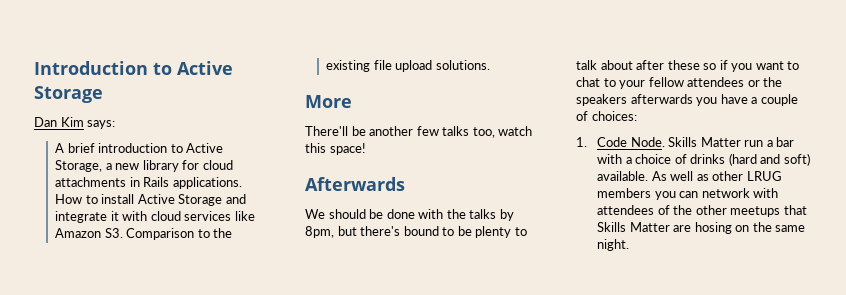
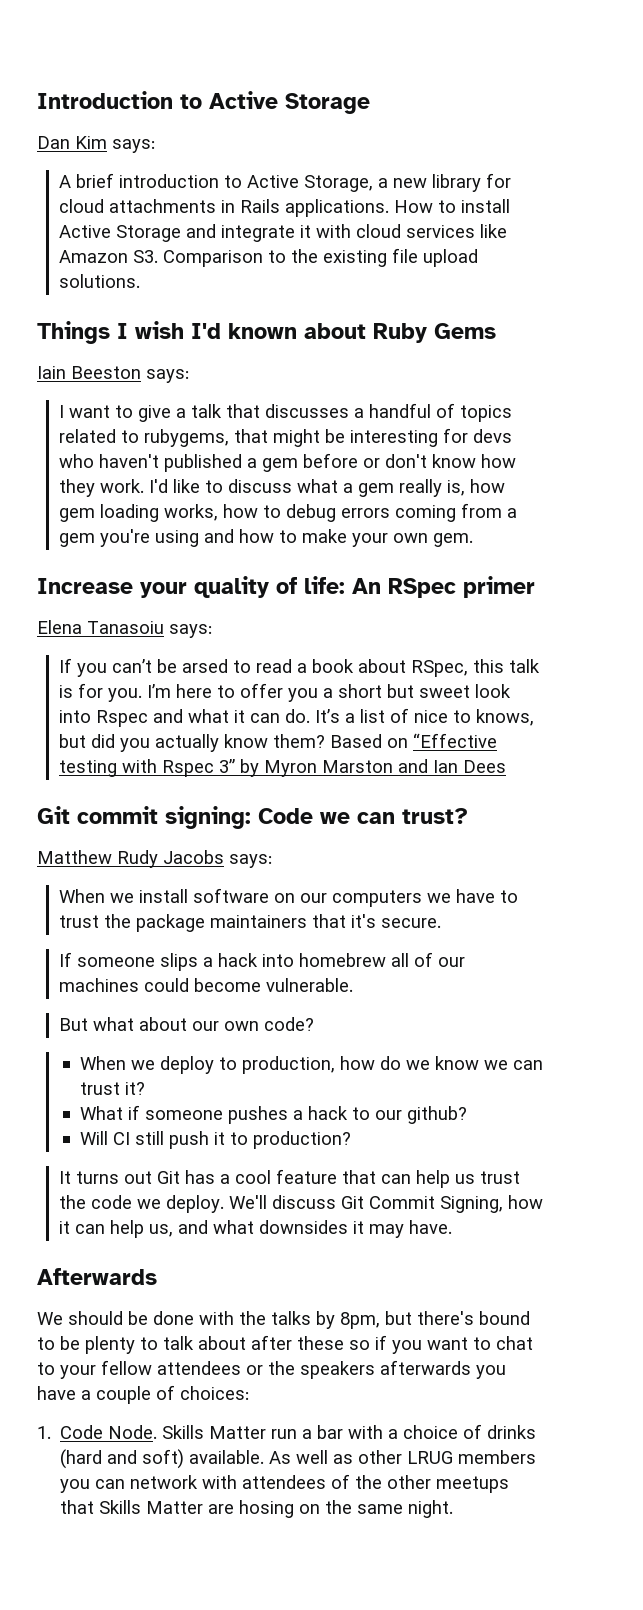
[305,95,352,108] [305,126,533,138] [305,143,366,155] More // There'll be another few talks too, watch this space! -> [37,321,496,344] [37,366,189,383] [59,403,513,422] [59,428,513,447] [59,453,517,472] [59,479,506,497] [59,503,518,522] [59,529,474,547] [37,576,535,598] [37,620,212,638] [59,658,541,677] [59,683,512,702] [59,708,535,727] [59,733,498,752] [59,759,507,777] [37,806,468,829] [37,850,272,868] [59,888,519,907] [59,914,442,932] [59,952,466,971] [59,978,354,992] [59,1017,315,1031] [79,1056,543,1074] [79,1082,145,1095] [79,1105,467,1124] [79,1131,351,1149] [59,1169,521,1188] [59,1195,544,1213] [59,1220,453,1238] Things I wish I'd known about Ruby Gems // Iain Beeston says: // I want to give a talk that discusses a handful of topics related to rubygems, that might be interesting for devs who haven't published a gem before or don't know how they work. I'd like to discuss what a gem really is, how gem loading works, how to debug errors coming from a gem you're using and how to make your own gem. // Increase your quality of life: An RSpec primer // Elena Tanasoiu says: // If you can’t be arsed to read a book about RSpec, this talk is for you. I’m here to offer you a short but sweet look into Rspec and what it can do. It’s a list of nice to knows, but did you actually know them? Based on “Effective testing with Rspec 3” by Myron Marston and Ian Dees // Git commit signing: Code we can trust? // Matthew Rudy Jacobs says: // When we install software on our computers we have to trust the package maintainers that it's secure. // If someone slips a hack into homebrew all of our machines could become vulnerable. // But what about our own code? // When we deploy to production, how do we know we can trust it? // What if someone pushes a hack to our github? // Will CI still push it to production? // It turns out Git has a cool feature that can help us trust the code we deploy. We'll discuss Git Commit Signing, how it can help us, and what downsides it may have.

